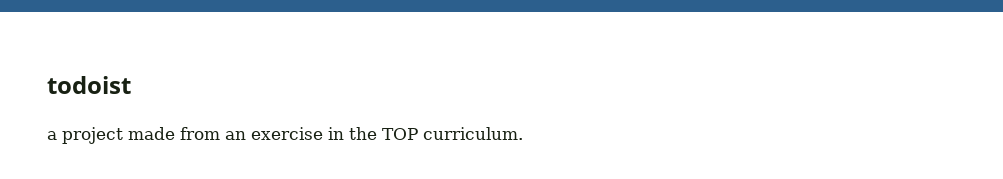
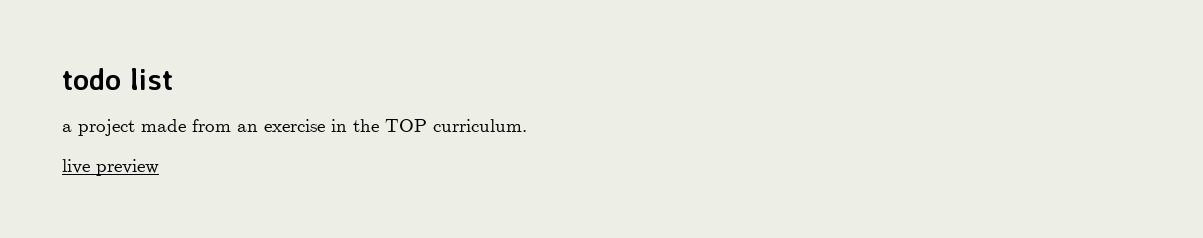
[47,76,131,94] todoist -> [62,68,173,90] todo list
(523, 133) none -> [62,159,159,176] // live preview

